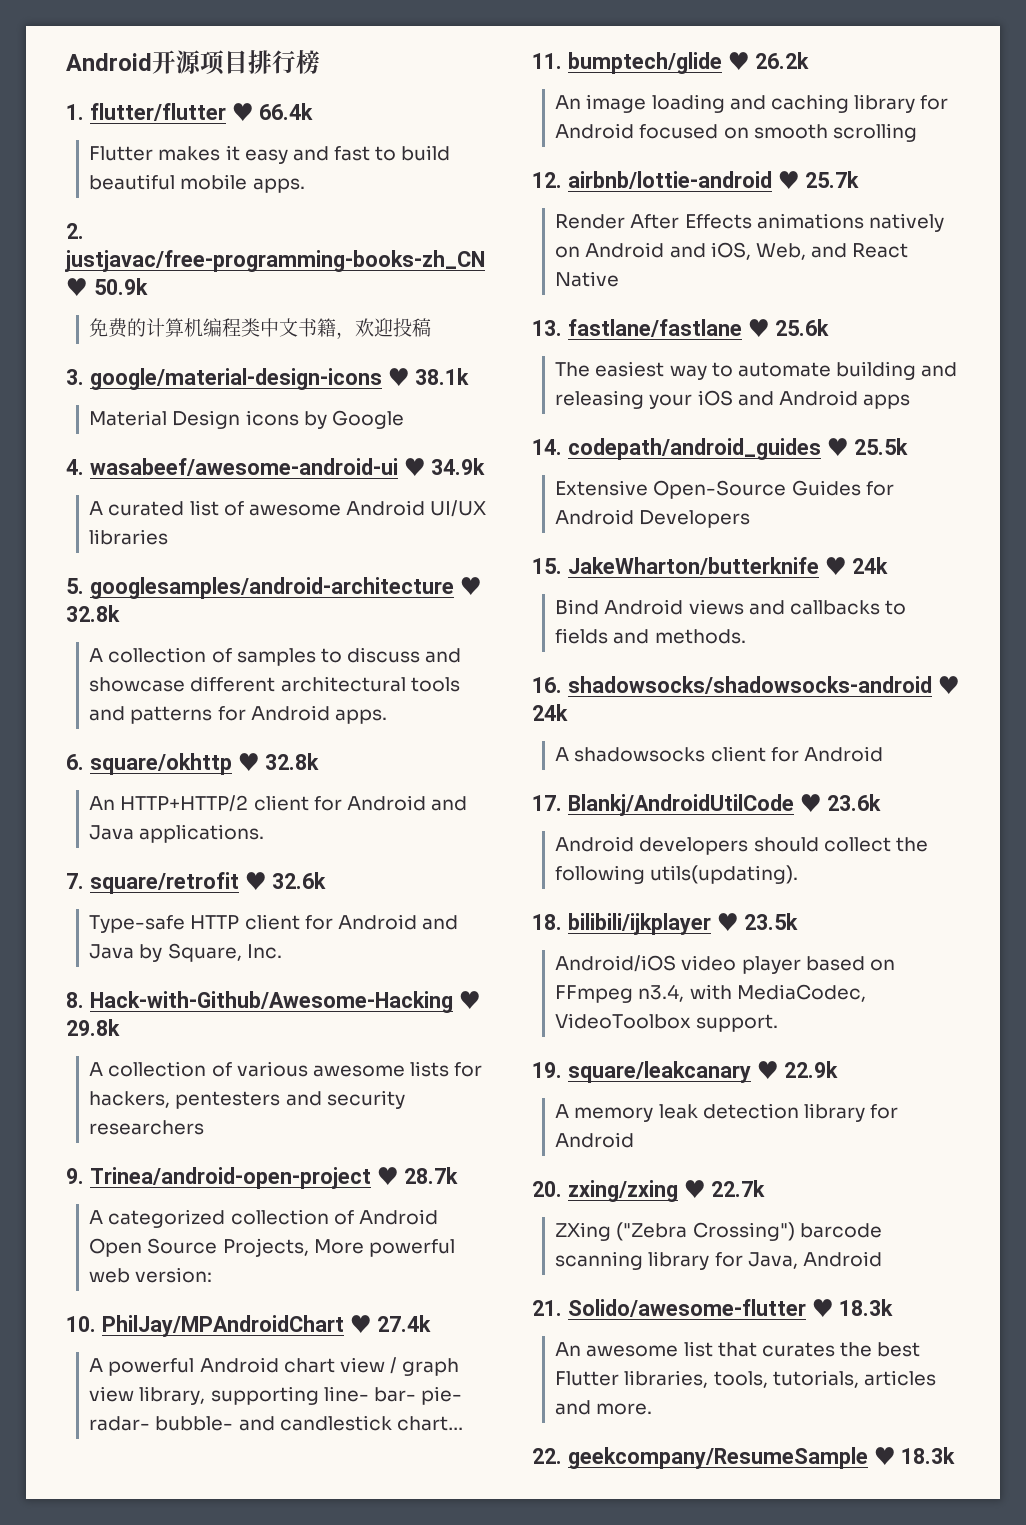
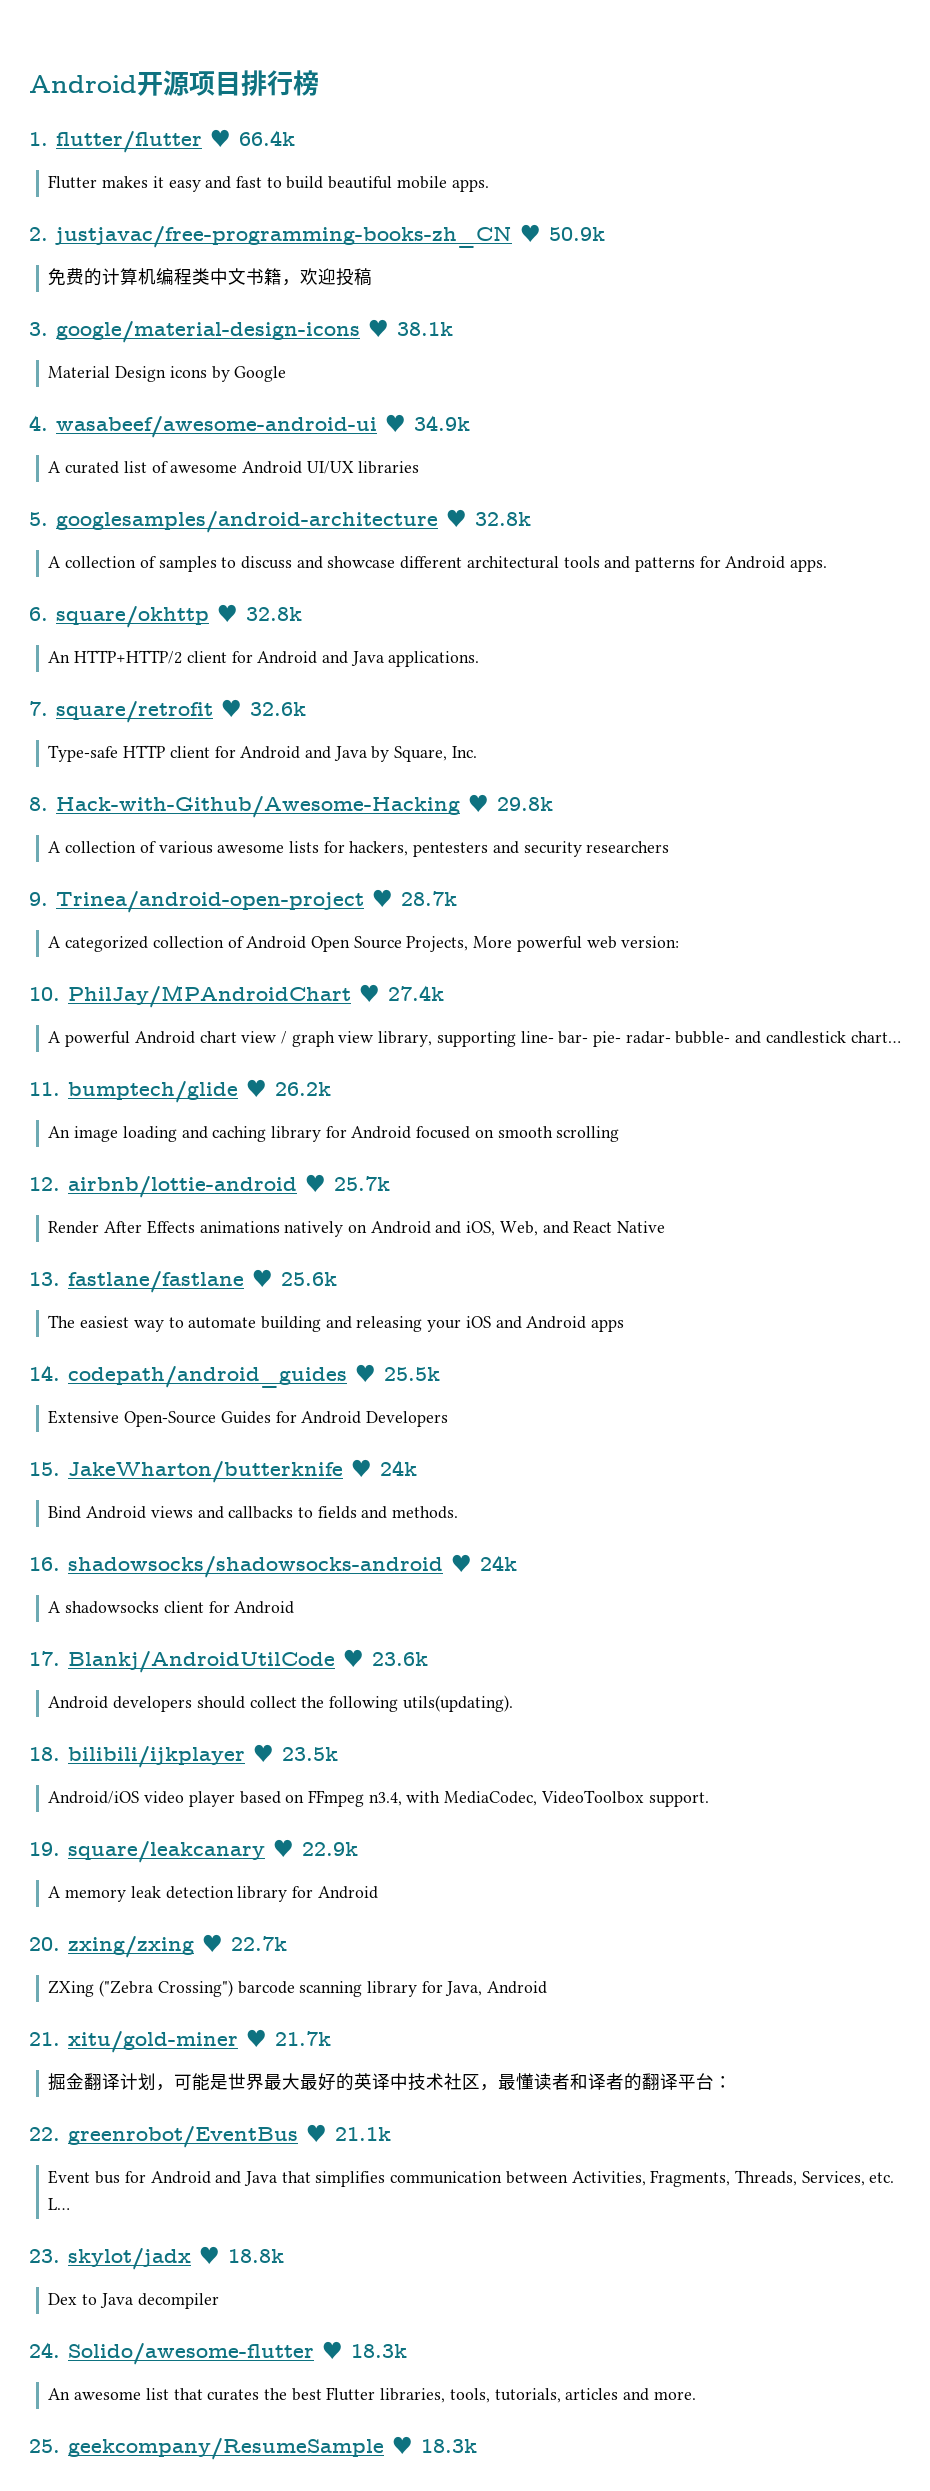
(562, 1308) none -> [68,2029,331,2053] [48,2073,733,2091] [29,2124,391,2148] [48,2170,895,2187] [48,2198,71,2210] [29,2246,284,2270] [48,2293,219,2309] [29,2342,60,2358] xitu/gold-miner ♥ 21.7k // 掘金翻译计划，可能是世界最大最好的英译中技术社区，最懂读者和译者的翻译平台： // 22. greenrobot/EventBus ♥ 21.1k // Event bus for Android and Java that simplifies communication between Activities, Fragments, Threads, Services, etc. L… // 23. skylot/jadx ♥ 18.8k // Dex to Java decompiler // 24.
[532,1448,562,1464] 22. -> [29,2439,60,2453] 25.

